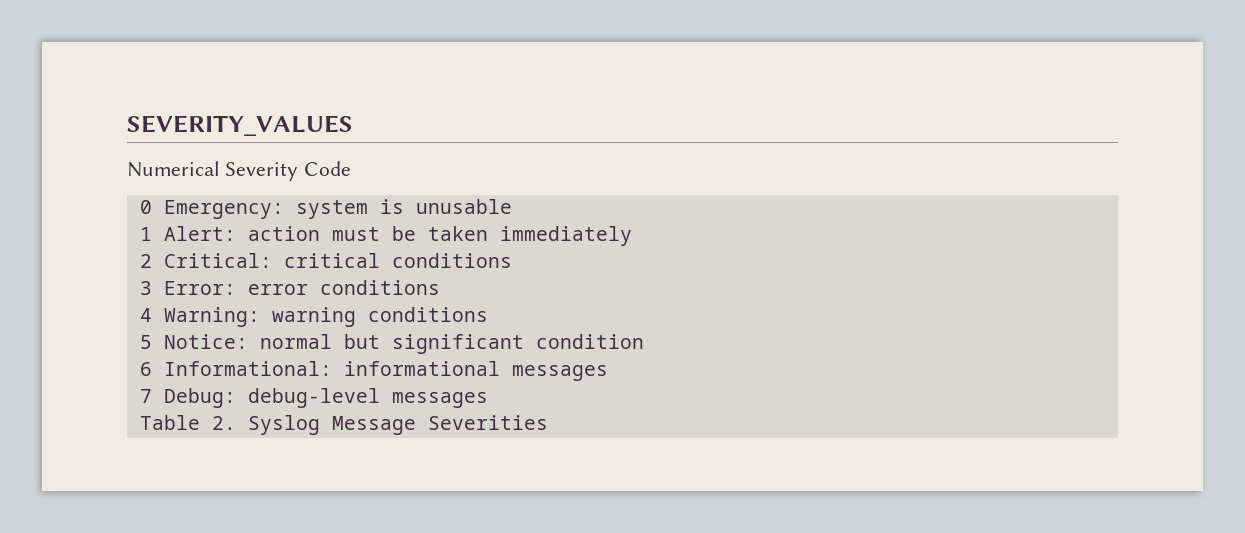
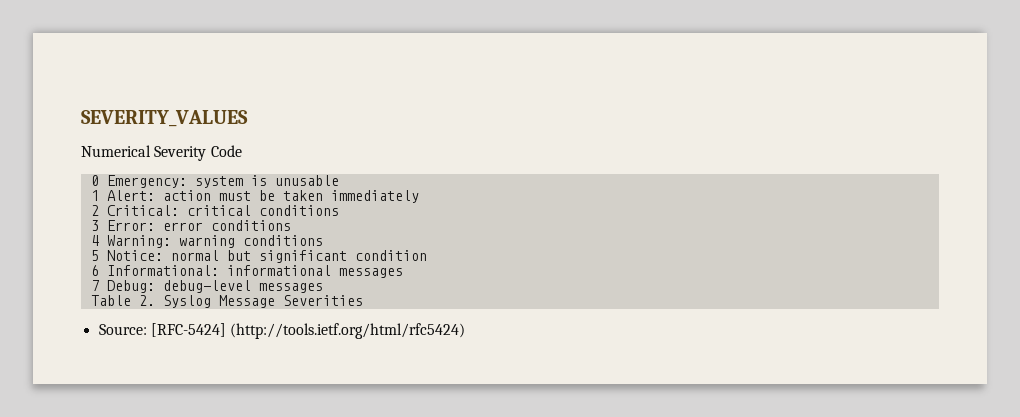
(548, 422) none -> [98,323,466,339] // Source: [RFC-5424] (http://tools.ietf.org/html/rfc5424)

